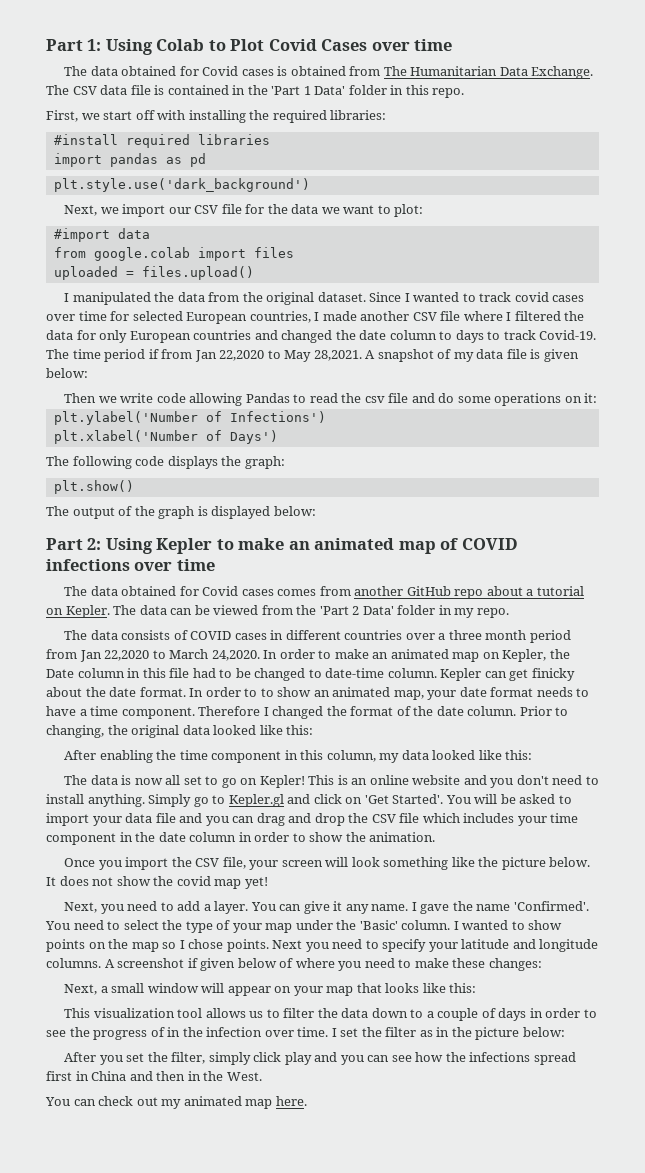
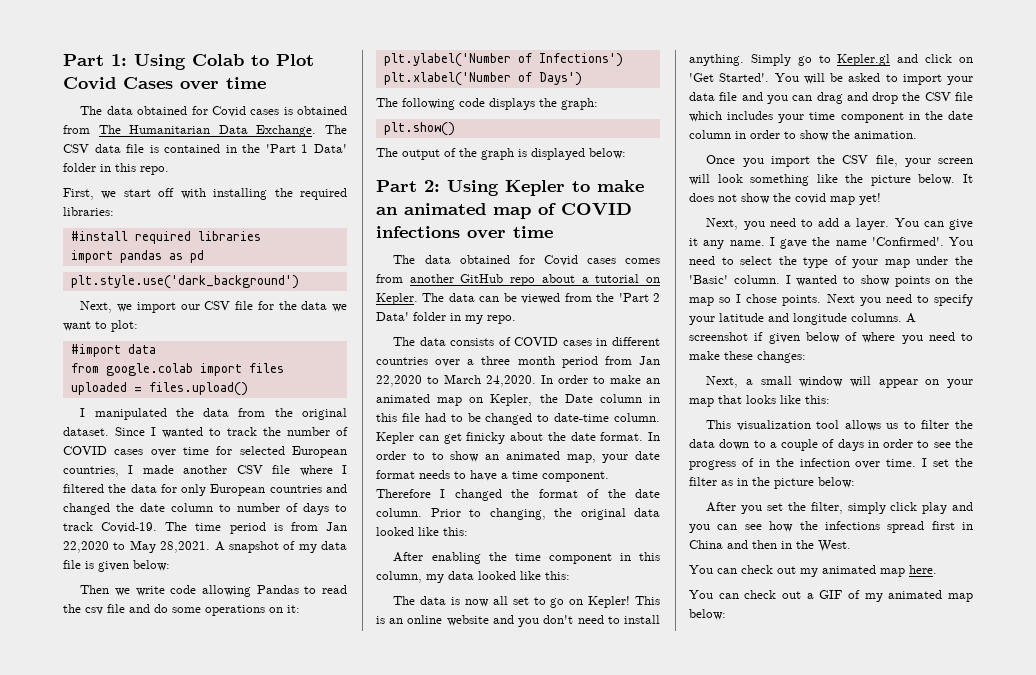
[514,292,549,302] covid -> [263,427,348,436] [63,446,107,455] the number of COVID
(453, 335) none -> [237,503,298,512] number of
[148,349,159,359] if -> [273,523,283,531] is
(307, 1101) none -> [689,590,973,602] [689,609,726,620] // You can check out a GIF of my animated map below:

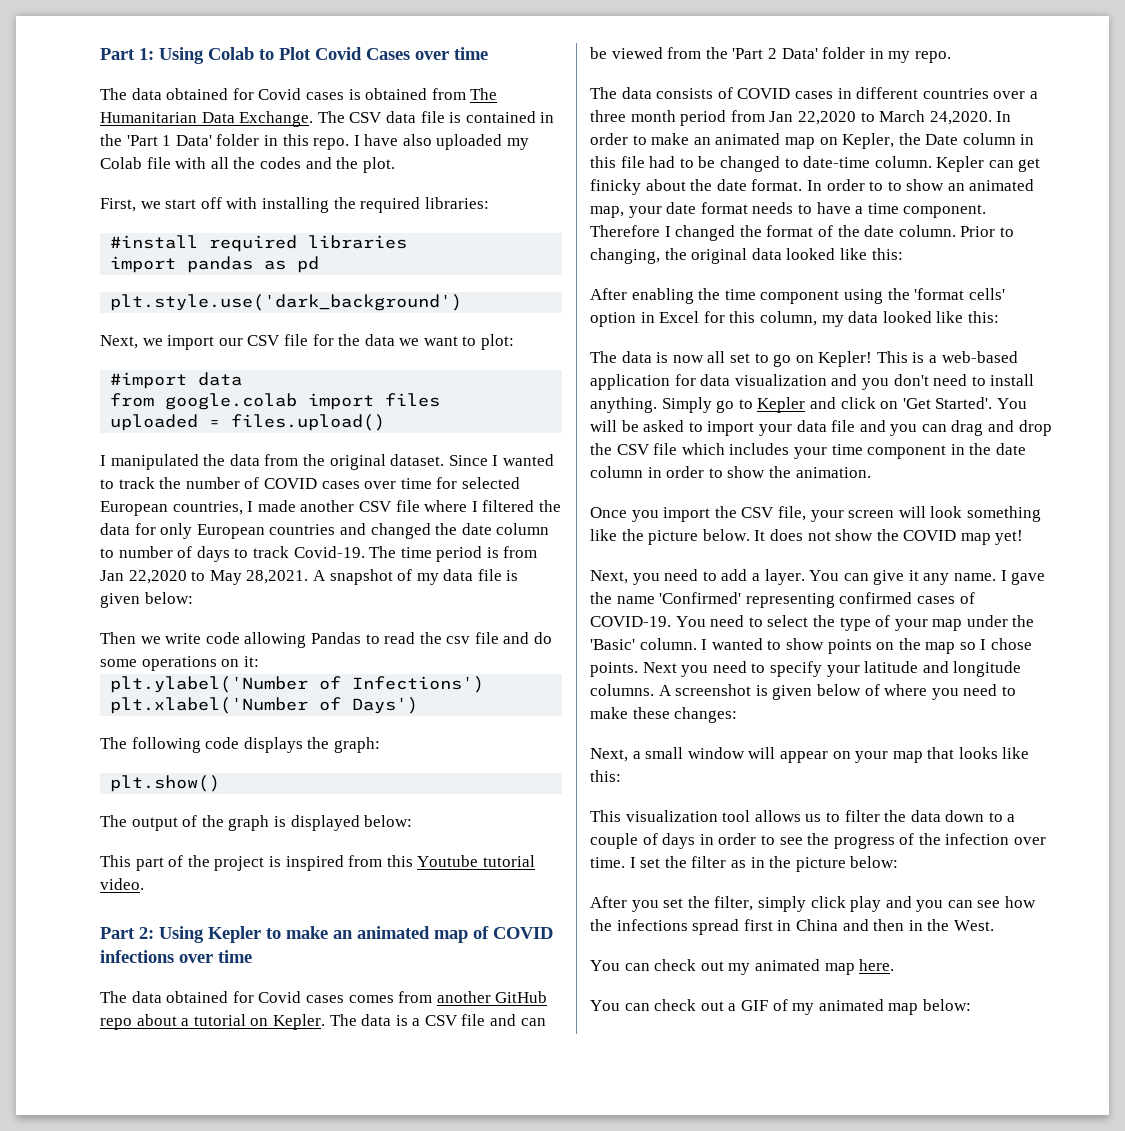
(169, 170) none -> [353,134,530,150] [100,157,395,173] I have also uploaded my Colab file with all the codes and the plot.
(626, 153) none -> [100,855,535,871] [100,878,144,890] // This part of the project is inspired from this Youtube tutorial video.
(475, 297) none -> [395,1014,517,1026] is a CSV file and
[619,553,631,561] in -> [843,288,1005,304] [590,311,725,327] using the 'format cells' option in Excel for
[389,615,489,626] an online website -> [929,351,1018,363] [590,374,827,390] a web-based application for data visualization
[837,54,891,66] Kepler.gl -> [757,397,806,413] Kepler
[795,193,826,204] covid -> [903,530,957,541] COVID
[871,237,944,246] 'Confirmed'. -> [659,592,975,608] [590,616,671,627] 'Confirmed' representing confirmed cases of COVID-19.
[754,332,764,341] if -> [755,685,768,696] is
[758,459,770,467] in -> (915, 839) none

